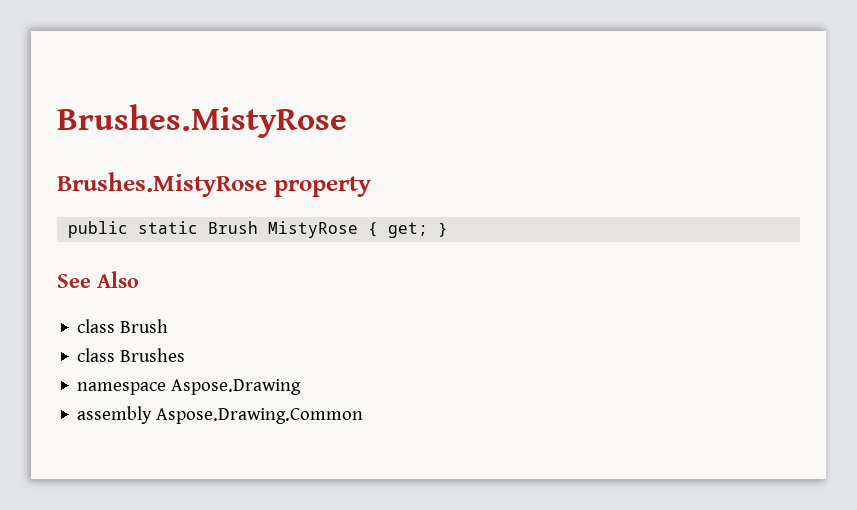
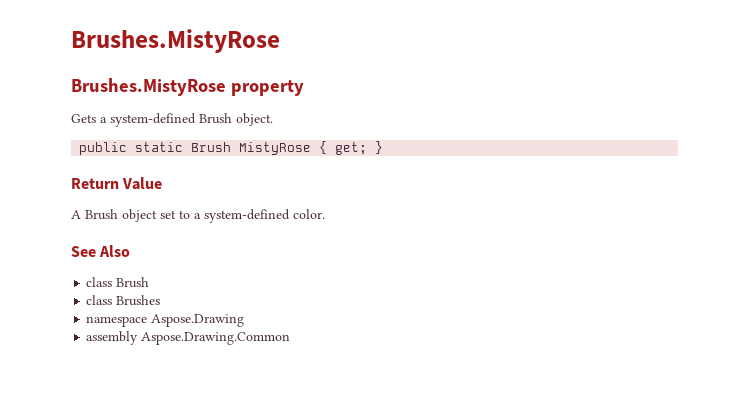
(371, 186) none -> [71,113,273,127] // Gets a system-defined Brush object.
(449, 229) none -> [71,177,163,190] [71,209,325,223] // Return Value // A Brush object set to a system-defined color.

